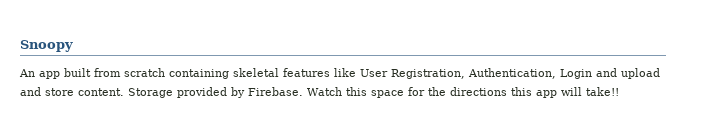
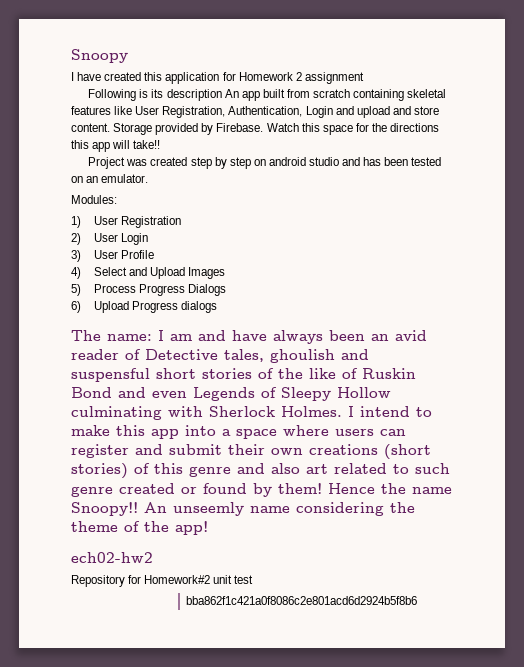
(73, 46) none -> [71,72,364,84] [88,89,222,101] I have created this application for Homework 2 assignment // Following is its description
(619, 91) none -> [88,157,442,169] [71,174,149,183] [71,195,117,204] [71,216,181,228] [71,233,148,245] [71,250,154,262] [71,267,225,279] [71,284,226,296] [71,301,217,313] [71,330,427,344] [71,349,369,363] [71,368,416,382] [71,387,391,401] [71,406,432,420] [71,425,406,439] [71,444,431,459] [71,463,450,479] [71,483,452,497] [71,502,415,516] [71,521,208,535] [71,552,153,563] [71,575,254,587] [185,596,417,605] // Project was created step by step on android studio and has been tested on an emulator. // Modules: // 1) User Registration // 2) User Login // 3) User Profile // 4) Select and Upload Images // 5) Process Progress Dialogs // 6) Upload Progress dialogs // The name: I am and have always been an avid reader of Detective tales, ghoulish and suspensful short stories of the like of Ruskin Bond and even Legends of Sleepy Hollow culminating with Sherlock Holmes. I intend to make this app into a space where users can register and submit their own creations (short stories) of this genre and also art related to such genre created or found by them! Hence the name Snoopy!! An unseemly name considering the theme of the app! // ech02-hw2 // Repository for Homework#2 unit test // bba862f1c421a0f8086c2e801acd6d2924b5f8b6

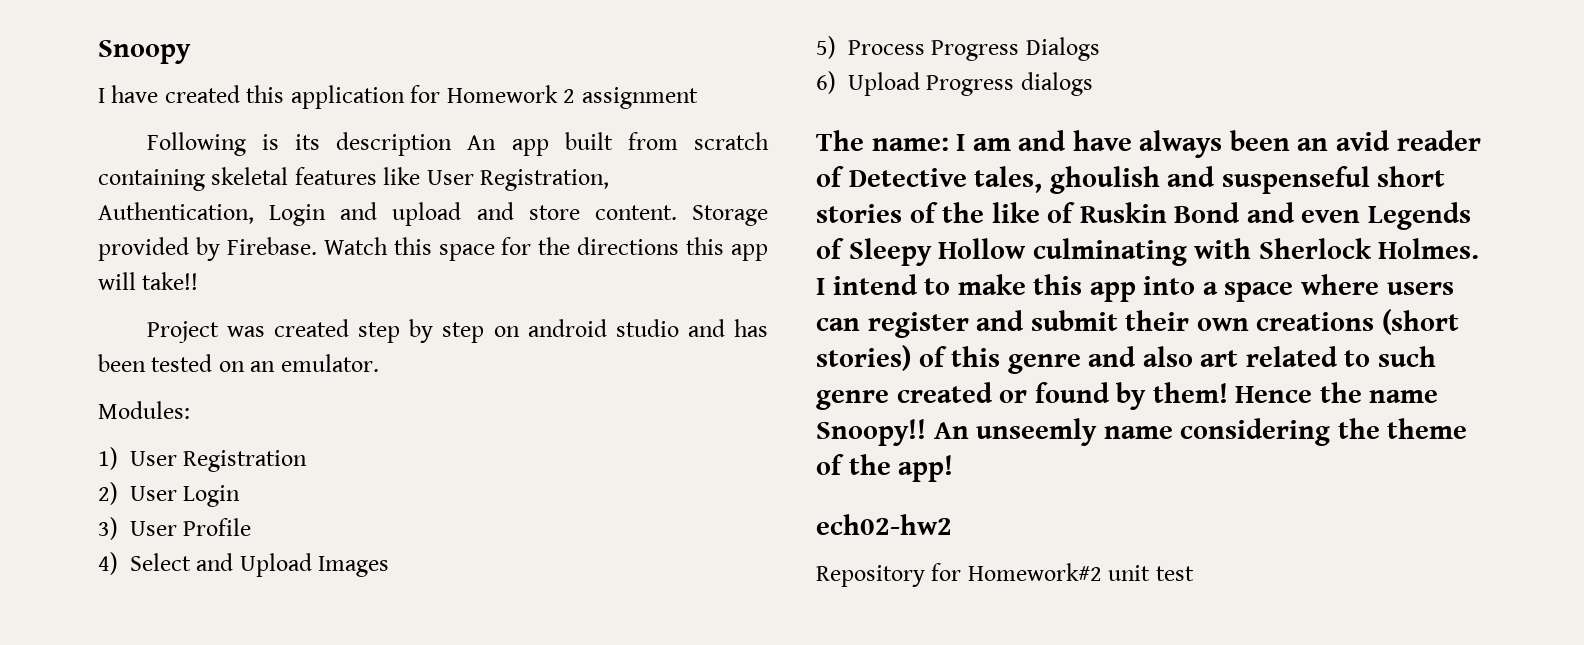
[71,368,150,382] suspensful -> [1221,166,1370,194] suspenseful
[185,596,417,605] // bba862f1c421a0f8086c2e801acd6d2924b5f8b6 -> (1194, 573) none

